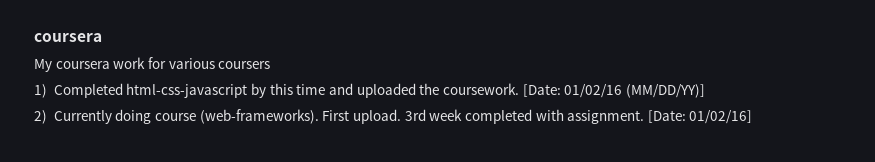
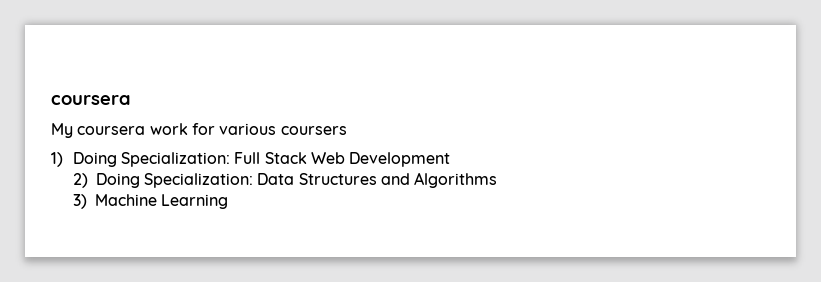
[53,83,705,98] [34,109,753,124] Completed html-css-javascript by this time and uploaded the coursework. [Date: 01/02/16 (MM/DD/YY)] // 2) Currently doing course (web-frameworks). First upload. 3rd week completed with assignment. [Date: 01/02/16] -> [72,152,451,167] [72,172,498,188] [72,194,229,209] Doing Specialization: Full Stack Web Development // 2) Doing Specialization: Data Structures and Algorithms // 3) Machine Learning

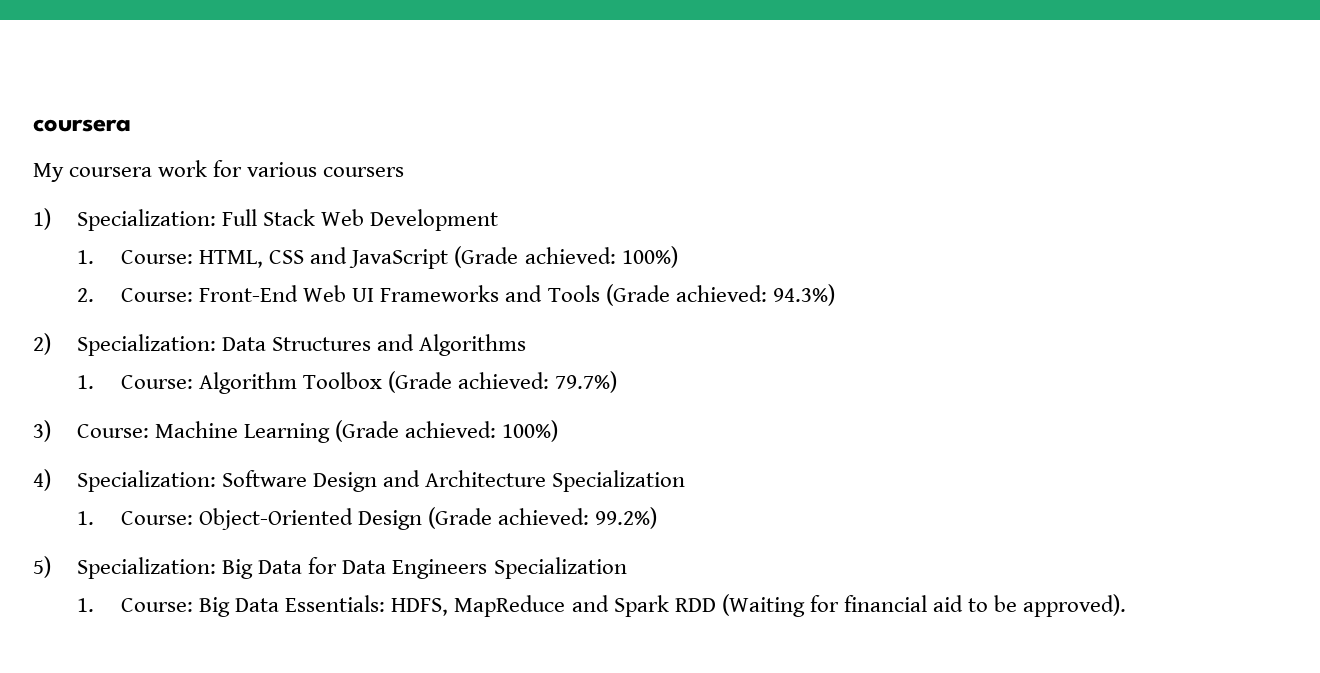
[72,152,117,167] Doing -> (51, 219) none
[72,173,140,188] 2) Doing -> [77,246,678,269] [77,284,835,306] [33,333,51,355] 1. Course: HTML, CSS and JavaScript (Grade achieved: 100%) // 2. Course: Front-End Web UI Frameworks and Tools (Grade achieved: 94.3%) // 2)
[72,194,229,209] 3) Machine Learning -> [77,371,618,394] [33,420,559,443] [33,469,686,492] [77,507,658,530] [33,556,627,579] [77,594,1127,617] 1. Course: Algorithm Toolbox (Grade achieved: 79.7%) // 3) Course: Machine Learning (Grade achieved: 100%) // 4) Specialization: Software Design and Architecture Specialization // 1. Course: Object-Oriented Design (Grade achieved: 99.2%) // 5) Specialization: Big Data for Data Engineers Specialization // 1. Course: Big Data Essentials: HDFS, MapReduce and Spark RDD (Waiting for financial aid to be approved).

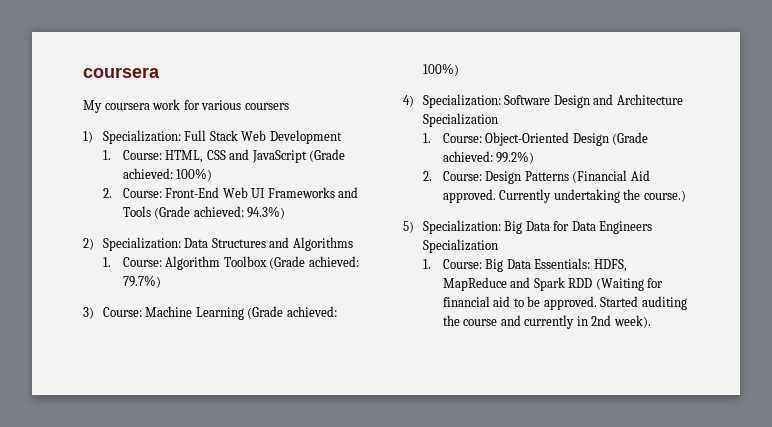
(658, 518) none -> [422,170,650,184] [442,189,686,203] // 2. Course: Design Patterns (Financial Aid approved. Currently undertaking the course.)
[1023,594,1127,617] approved). -> [543,296,687,310] [442,315,651,329] approved. Started auditing the course and currently in 2nd week).

